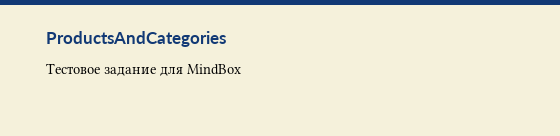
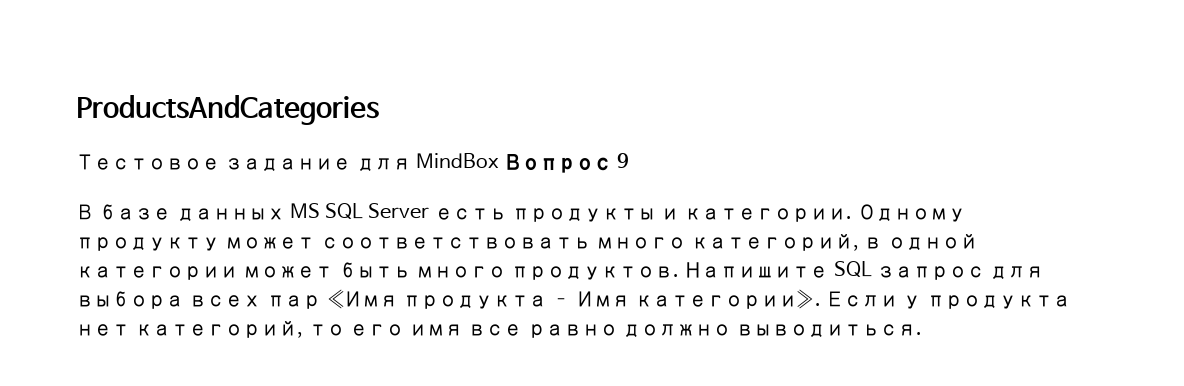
(241, 69) none -> [504,153,630,173] [76,203,966,222] [76,234,978,251] [76,261,1045,280] [76,289,1071,309] [76,321,923,338] Вопрос 9 // В базе данных MS SQL Server есть продукты и категории. Одному продукту может соответствовать много категорий, в одной категории может быть много продуктов. Напишите SQL запрос для выбора всех пар «Имя продукта – Имя категории». Если у продукта нет категорий, то его имя все равно должно выводиться.

